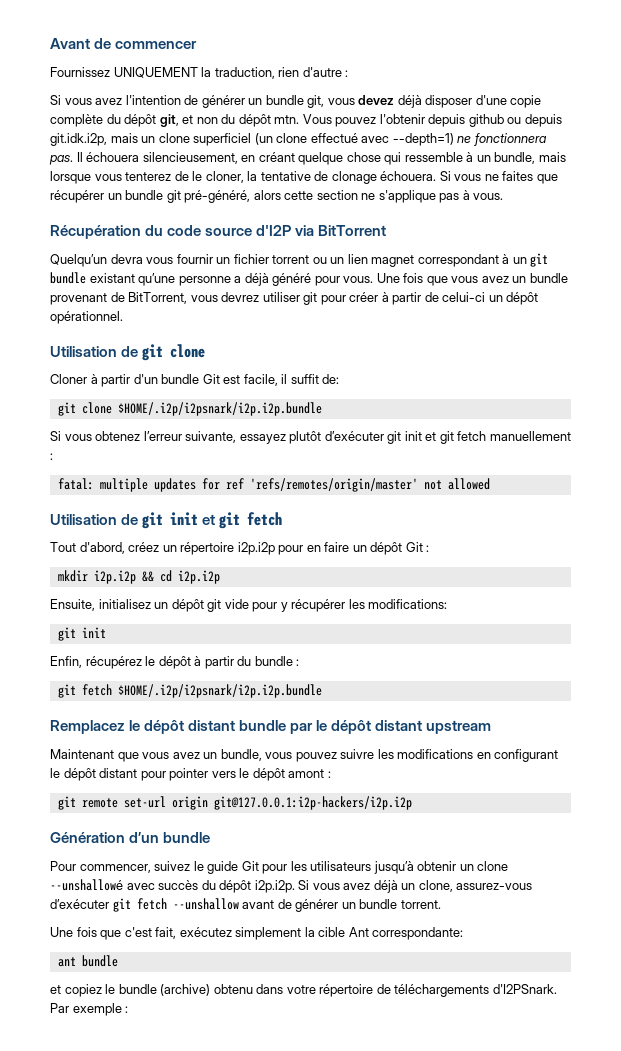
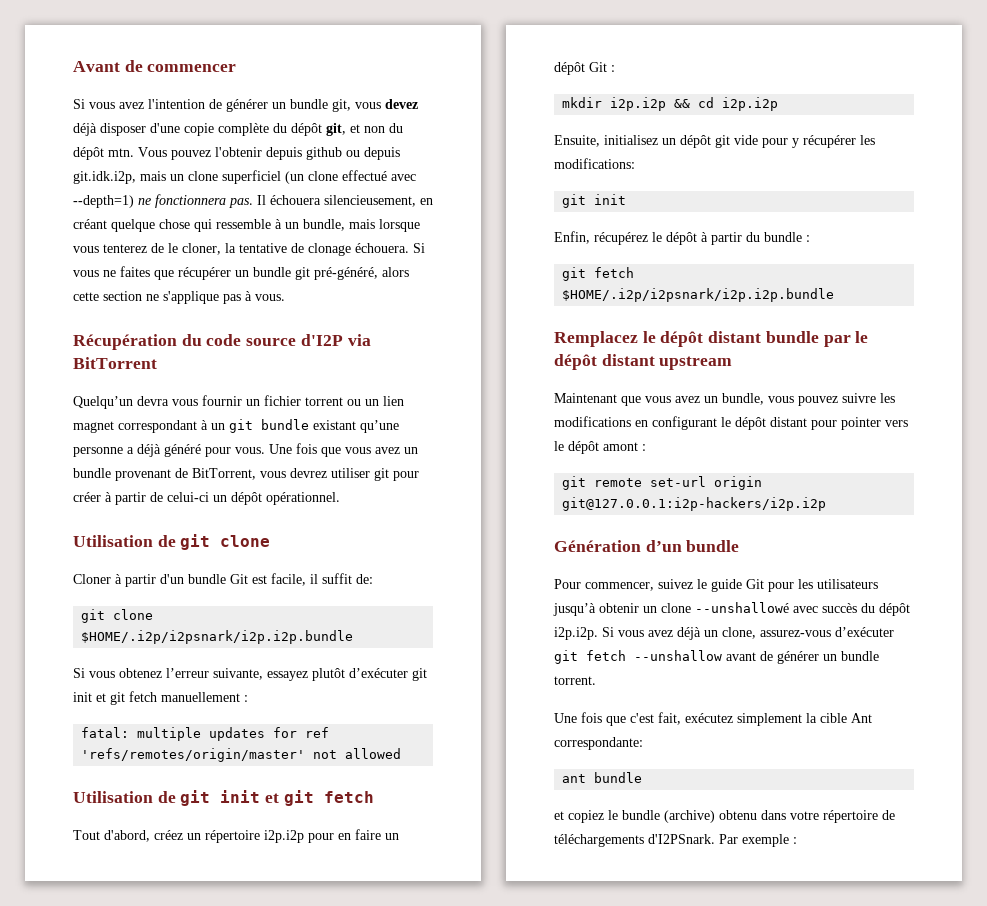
[50,67,349,79] // Fournissez UNIQUEMENT la traduction, rien d'autre : -> (237, 68) none

